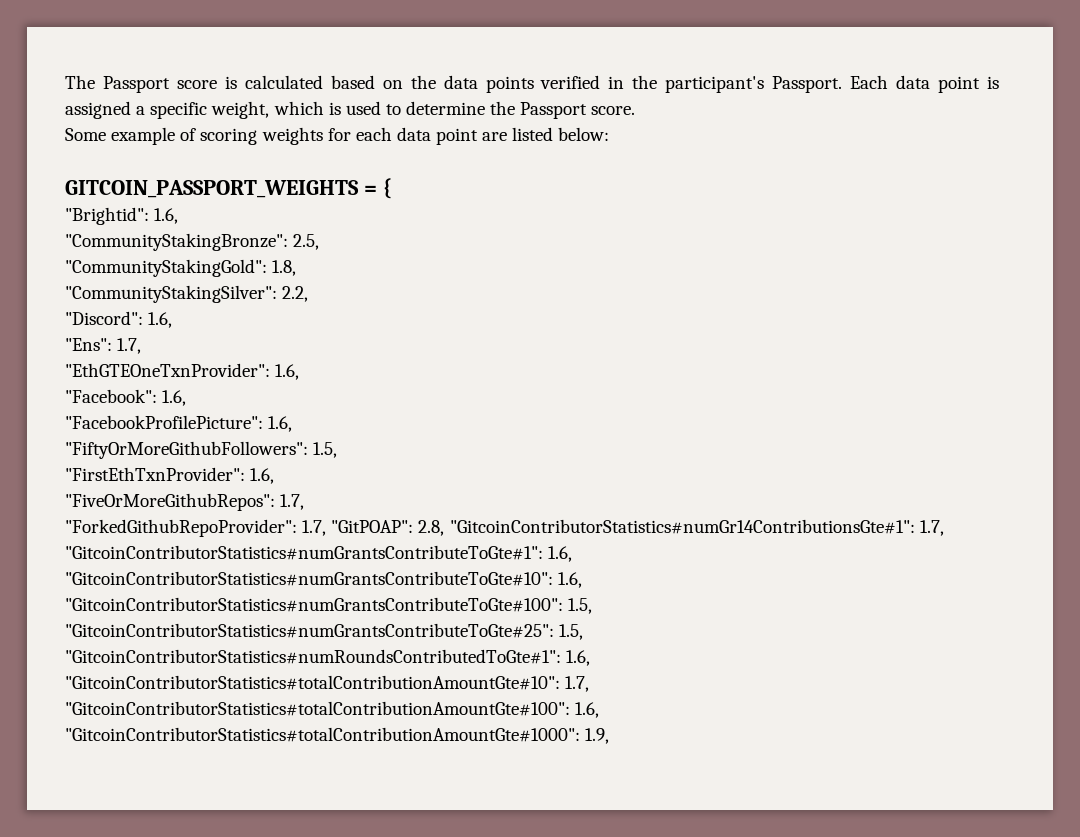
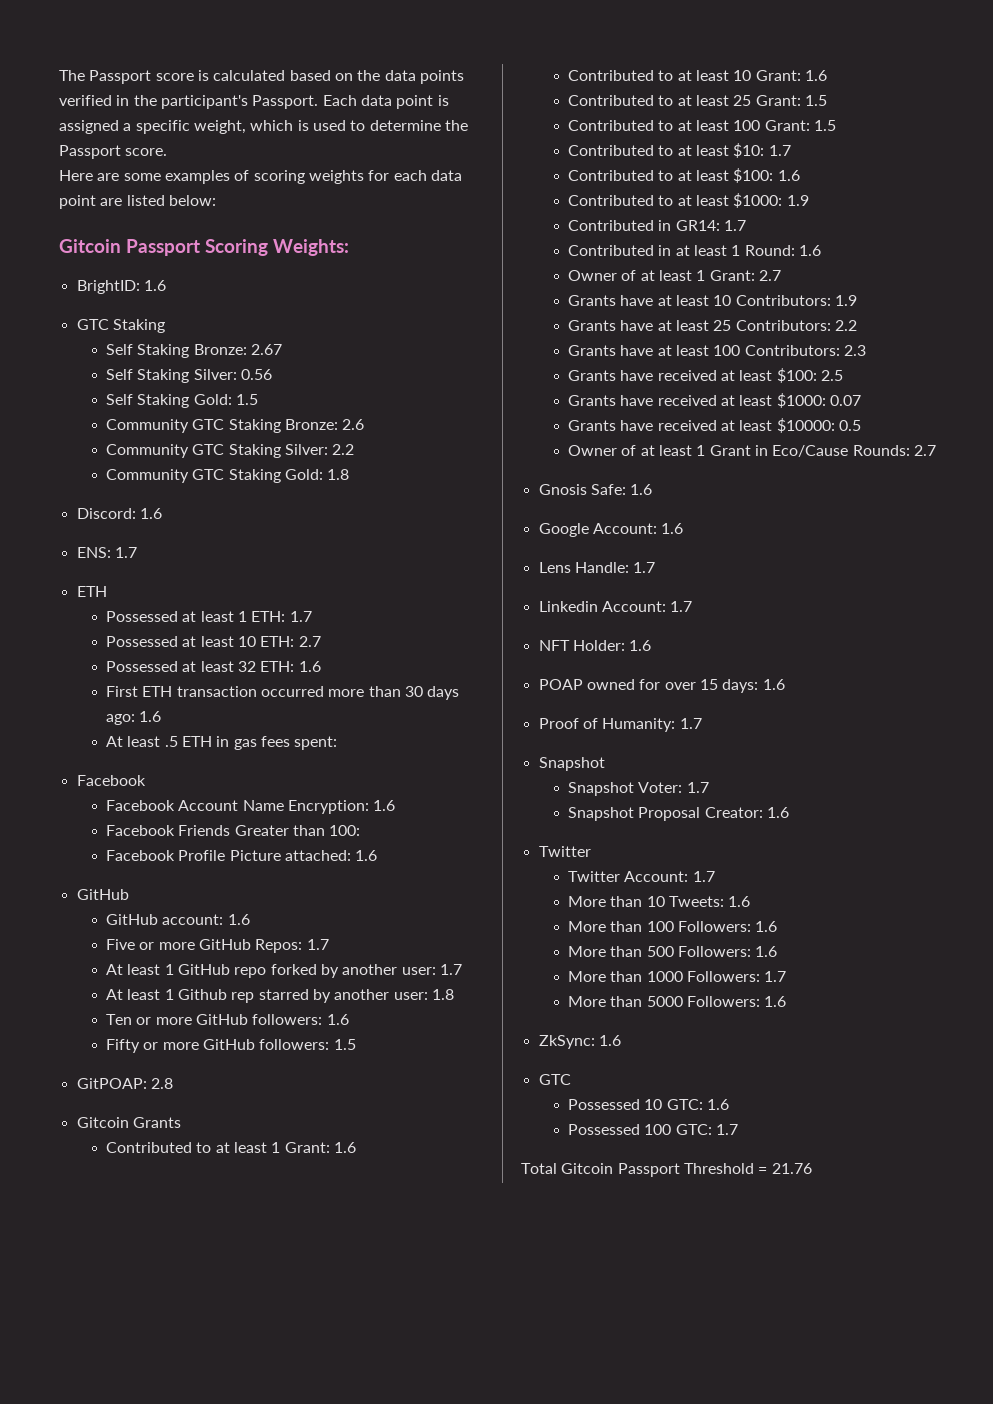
[65,127,176,145] Some example -> [59,170,230,184] Here are some examples
[65,178,392,199] [65,207,179,225] [65,233,320,251] [65,259,297,277] [65,285,309,303] [65,311,173,328] [65,338,142,354] [65,363,300,380] [65,389,187,406] [65,415,293,432] [65,441,338,459] [65,467,275,484] [65,493,305,511] [65,519,944,537] [65,545,573,562] [65,571,583,588] [65,597,593,614] [65,623,584,640] [65,649,591,666] [65,675,590,692] [65,701,600,718] [65,727,610,744] GITCOIN_PASSPORT_WEIGHTS = { // "Brightid": 1.6, // "CommunityStakingBronze": 2.5, // "CommunityStakingGold": 1.8, // "CommunityStakingSilver": 2.2, // "Discord": 1.6, // "Ens": 1.7, // "EthGTEOneTxnProvider": 1.6, // "Facebook": 1.6, // "FacebookProfilePicture": 1.6, // "FiftyOrMoreGithubFollowers": 1.5, // "FirstEthTxnProvider": 1.6, // "FiveOrMoreGithubRepos": 1.7, // "ForkedGithubRepoProvider": 1.7, "GitPOAP": 2.8, "GitcoinContributorStatistics#numGr14ContributionsGte#1": 1.7, "GitcoinContributorStatistics#numGrantsContributeToGte#1": 1.6, "GitcoinContributorStatistics#numGrantsContributeToGte#10": 1.6, "GitcoinContributorStatistics#numGrantsContributeToGte#100": 1.5, "GitcoinContributorStatistics#numGrantsContributeToGte#25": 1.5, "GitcoinContributorStatistics#numRoundsContributedToGte#1": 1.6, "GitcoinContributorStatistics#totalContributionAmountGte#10": 1.7, "GitcoinContributorStatistics#totalContributionAmountGte#100": 1.6, "GitcoinContributorStatistics#totalContributionAmountGte#1000": 1.9, -> [59,239,349,256] [76,280,166,294] [76,319,165,333] [106,344,282,358] [106,369,272,383] [106,394,258,408] [106,419,365,433] [106,444,355,458] [106,469,350,483] [76,508,162,519] [76,547,137,558] [76,586,107,597] [106,611,312,622] [106,636,321,647] [106,661,321,672] [106,686,460,700] [106,711,162,725] [106,736,338,750] [76,775,146,786] [106,800,396,814] [106,825,361,836] [106,850,378,861] [76,889,129,900] [106,914,250,925] [106,939,329,953] [106,964,462,978] [106,989,454,1003] [106,1014,349,1025] [106,1039,356,1053] [76,1078,173,1089] [76,1117,181,1128] [106,1142,356,1153] [568,70,827,81] [568,95,827,106] [568,120,836,131] [568,143,791,158] [568,168,800,183] [568,193,809,208] [568,220,746,231] [568,245,821,256] [568,270,781,281] [568,295,857,306] [568,320,857,331] [568,345,866,356] [568,368,843,383] [568,393,861,408] [568,418,861,433] [568,445,936,457] [538,484,653,495] [538,523,684,537] [538,562,656,573] [538,601,693,612] [538,640,652,651] [538,679,785,693] [538,718,702,732] [538,757,605,771] [568,782,709,796] [568,807,789,821] [538,846,591,857] [568,871,715,882] [568,896,751,907] [568,921,778,932] [568,946,778,957] [568,971,787,982] [568,996,787,1007] [538,1035,621,1049] [538,1074,571,1085] [568,1099,729,1110] [568,1124,738,1135] [521,1163,812,1177] Gitcoin Passport Scoring Weights: // BrightID: 1.6 // GTC Staking // Self Staking Bronze: 2.67 // Self Staking Silver: 0.56 // Self Staking Gold: 1.5 // Community GTC Staking Bronze: 2.6 // Community GTC Staking Silver: 2.2 // Community GTC Staking Gold: 1.8 // Discord: 1.6 // ENS: 1.7 // ETH // Possessed at least 1 ETH: 1.7 // Possessed at least 10 ETH: 2.7 // Possessed at least 32 ETH: 1.6 // First ETH transaction occurred more than 30 days ago: 1.6 // At least .5 ETH in gas fees spent: // Facebook // Facebook Account Name Encryption: 1.6 // Facebook Friends Greater than 100: // Facebook Profile Picture attached: 1.6 // GitHub // GitHub account: 1.6 // Five or more GitHub Repos: 1.7 // At least 1 GitHub repo forked by another user: 1.7 // At least 1 Github rep starred by another user: 1.8 // Ten or more GitHub followers: 1.6 // Fifty or more GitHub followers: 1.5 // GitPOAP: 2.8 // Gitcoin Grants // Contributed to at least 1 Grant: 1.6 // Contributed to at least 10 Grant: 1.6 // Contributed to at least 25 Grant: 1.5 // Contributed to at least 100 Grant: 1.5 // Contributed to at least $10: 1.7 // Contributed to at least $100: 1.6 // Contributed to at least $1000: 1.9 // Contributed in GR14: 1.7 // Contributed in at least 1 Round: 1.6 // Owner of at least 1 Grant: 2.7 // Grants have at least 10 Contributors: 1.9 // Grants have at least 25 Contributors: 2.2 // Grants have at least 100 Contributors: 2.3 // Grants have received at least $100: 2.5 // Grants have received at least $1000: 0.07 // Grants have received at least $10000: 0.5 // Owner of at least 1 Grant in Eco/Cause Rounds: 2.7 // Gnosis Safe: 1.6 // Google Account: 1.6 // Lens Handle: 1.7 // Linkedin Account: 1.7 // NFT Holder: 1.6 // POAP owned for over 15 days: 1.6 // Proof of Humanity: 1.7 // Snapshot // Snapshot Voter: 1.7 // Snapshot Proposal Creator: 1.6 // Twitter // Twitter Account: 1.7 // More than 10 Tweets: 1.6 // More than 100 Followers: 1.6 // More than 500 Followers: 1.6 // More than 1000 Followers: 1.7 // More than 5000 Followers: 1.6 // ZkSync: 1.6 // GTC // Possessed 10 GTC: 1.6 // Possessed 100 GTC: 1.7 // Total Gitcoin Passport Threshold = 21.76

